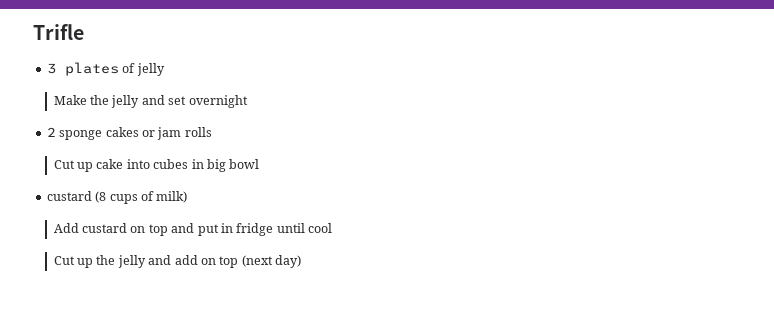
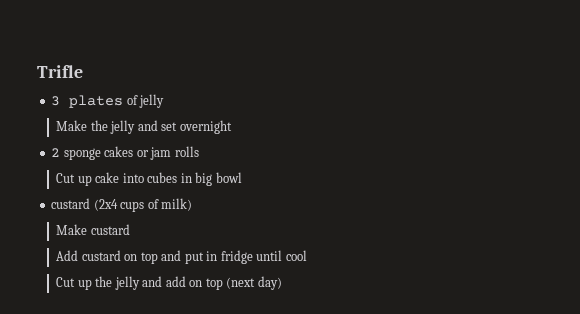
[95,191,107,203] (8 -> [93,199,118,211] (2x4
(188, 197) none -> [56,224,130,235] // Make custard

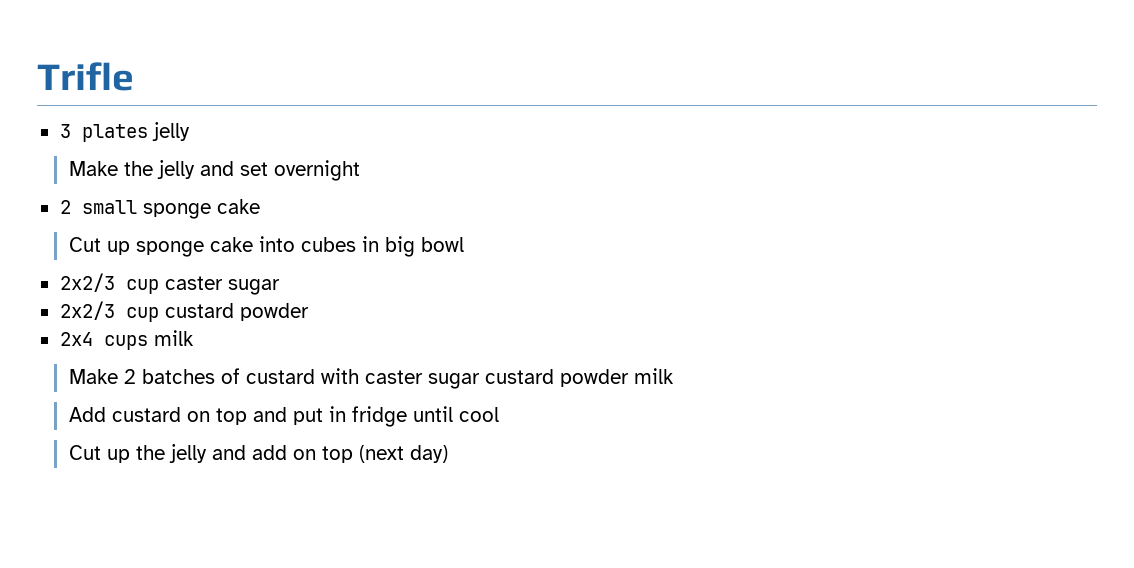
[126,95,138,105] of -> (148, 133) none
[63,146,199,160] [56,173,92,186] sponge cakes or jam rolls // Cut up -> [81,199,260,219] [68,237,204,257] small sponge cake // Cut up sponge
[51,198,193,212] [56,224,130,235] custard (2x4 cups of milk) // Make custard -> [59,273,280,295] [59,301,309,322] [59,330,194,350] [68,368,674,389] 2x2/3 cup caster sugar // 2x2/3 cup custard powder // 2x4 cups milk // Make 2 batches of custard with caster sugar custard powder milk

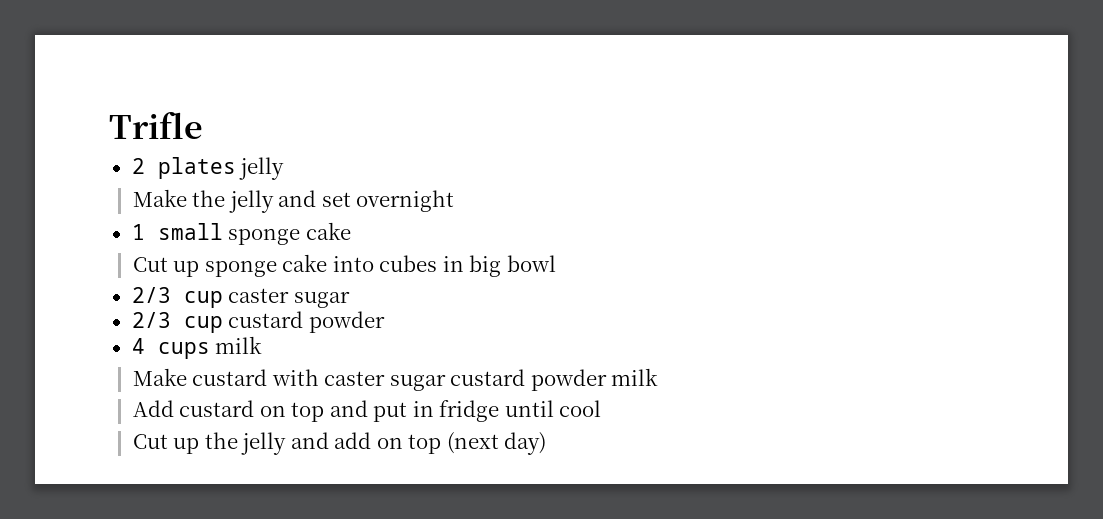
[59,124,71,138] 3 -> [131,158,145,174] 2
[59,200,71,214] 2 -> [131,224,145,240] 1
[59,273,115,292] 2x2/3 -> [131,287,171,303] 2/3
[59,301,115,320] 2x2/3 -> [131,312,171,328] 2/3
[59,332,93,346] 2x4 -> [131,338,145,354] 4
[123,368,240,384] 2 batches of -> (187, 377) none

